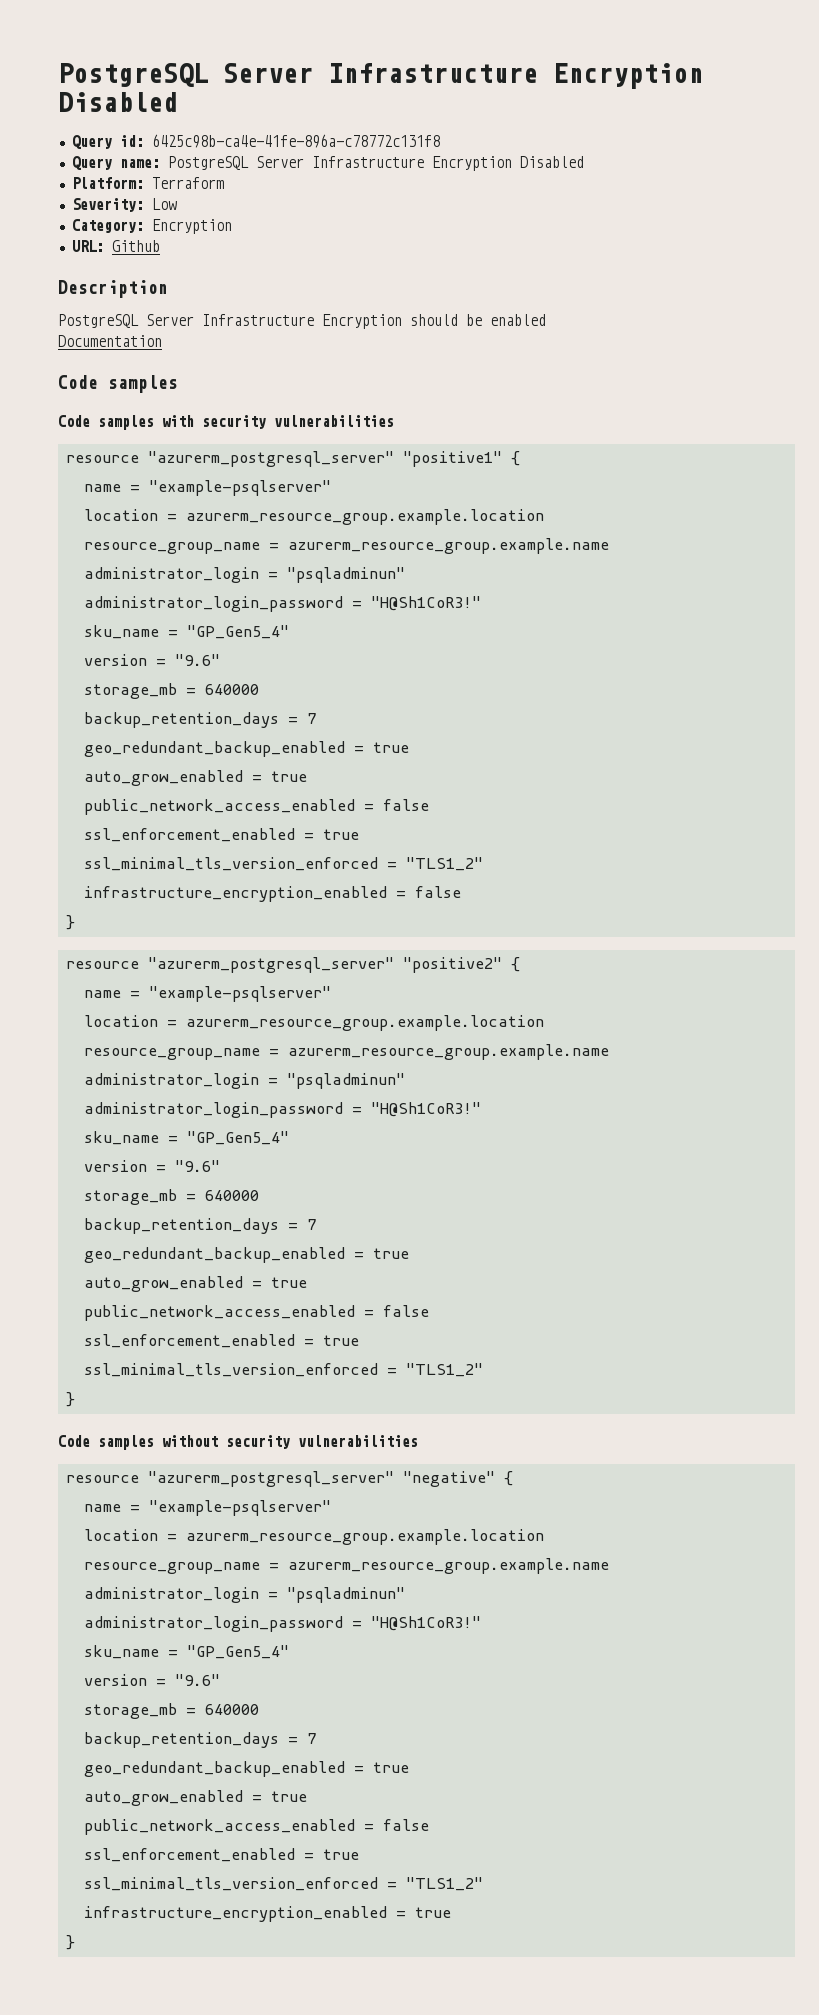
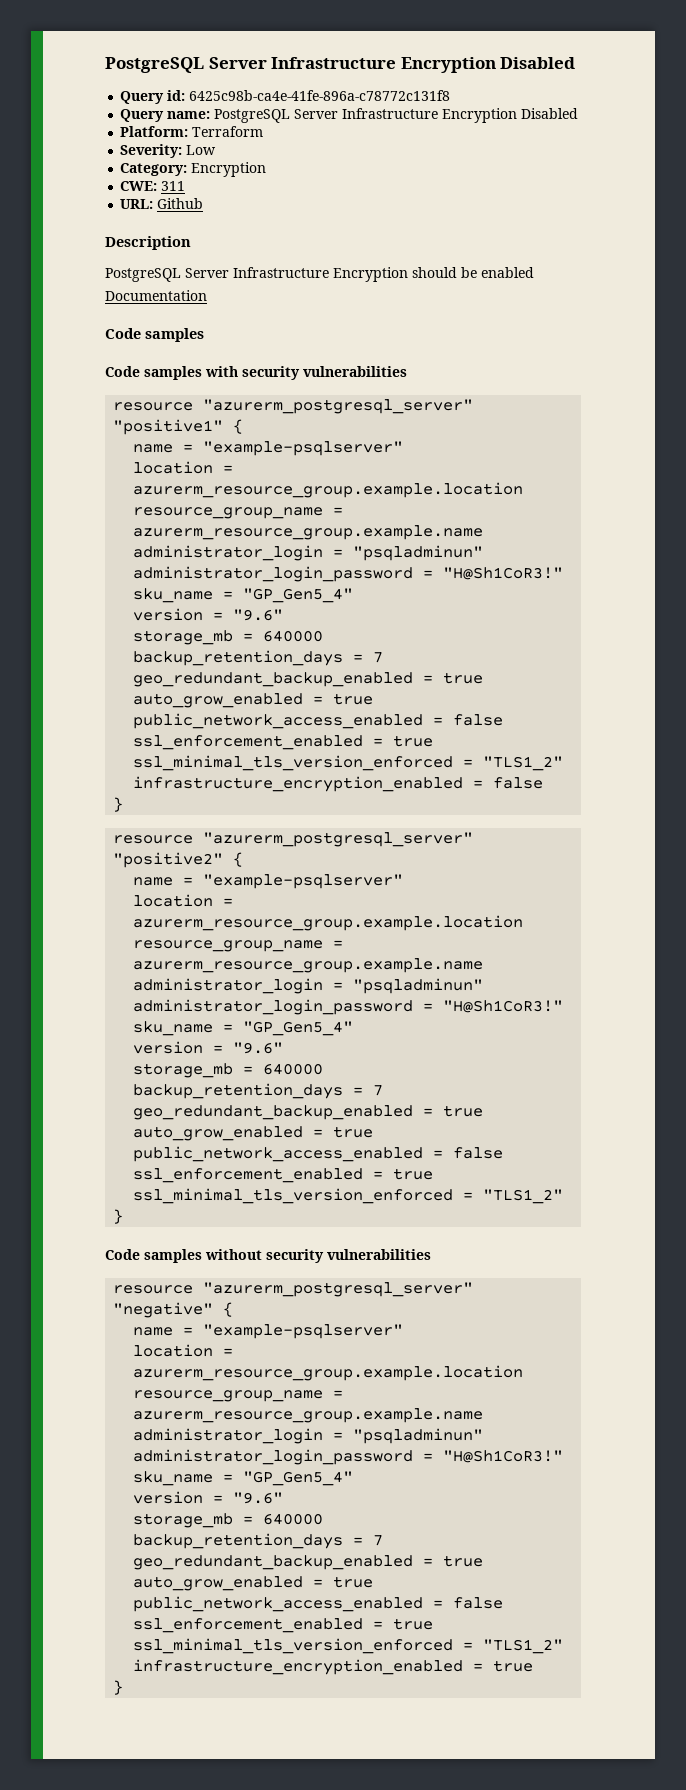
(232, 226) none -> [120,181,186,191] // CWE: 311

